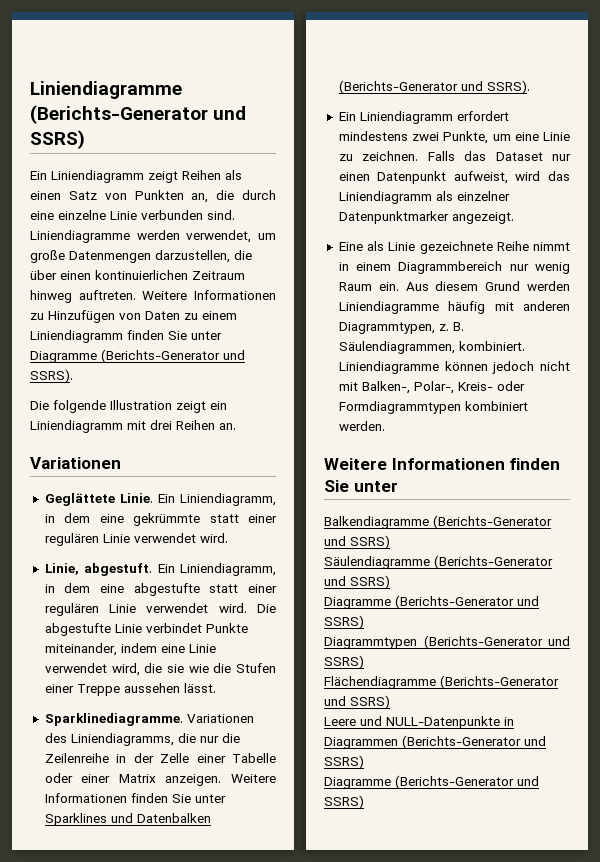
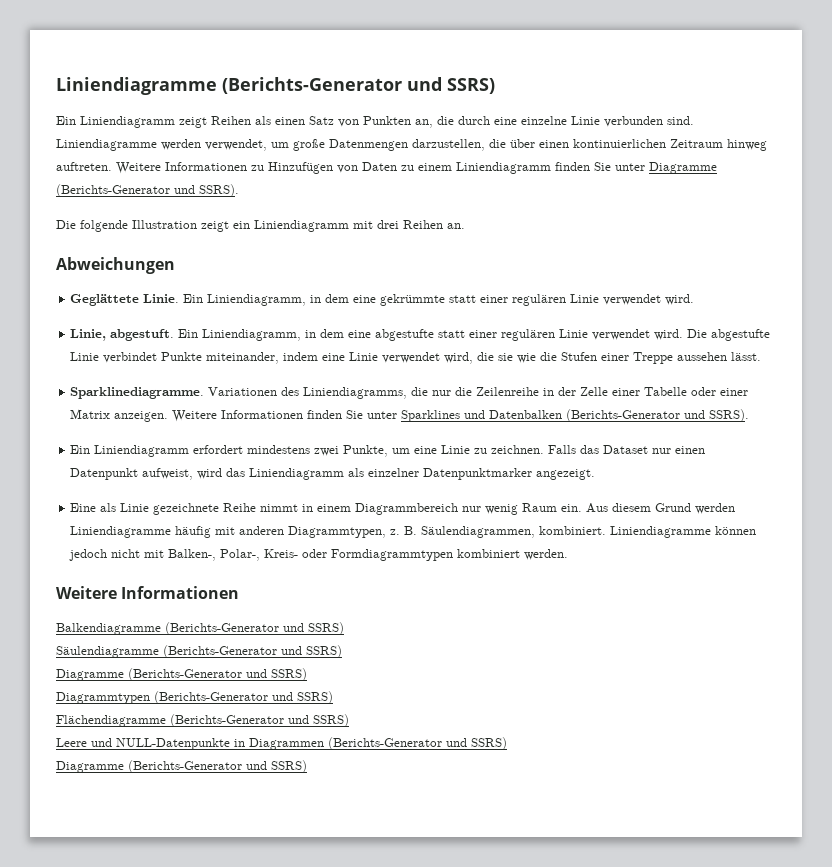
[30,457,121,469] Variationen -> [56,257,175,274] Abweichungen
[509,458,561,470] [324,480,398,492] finden Sie unter -> (240, 592) none

